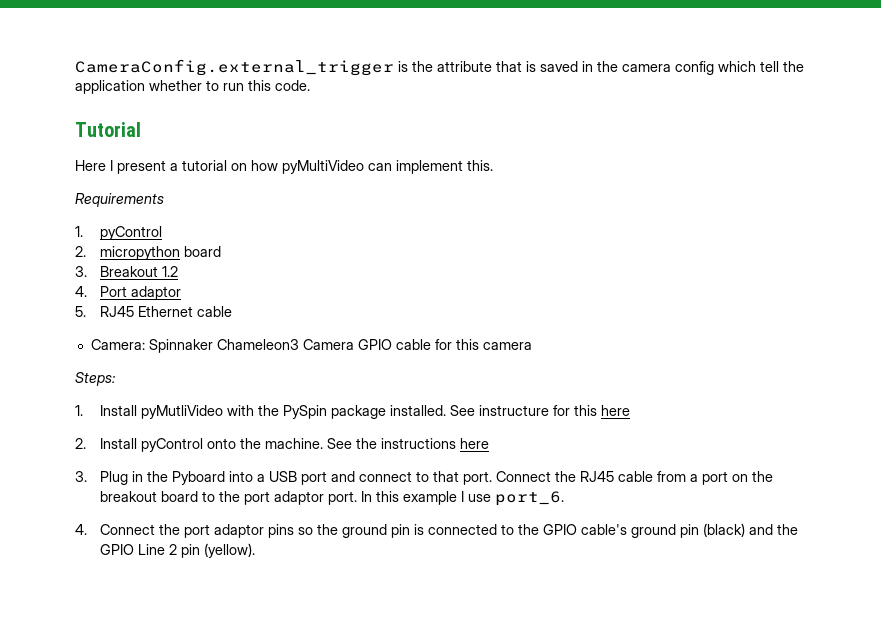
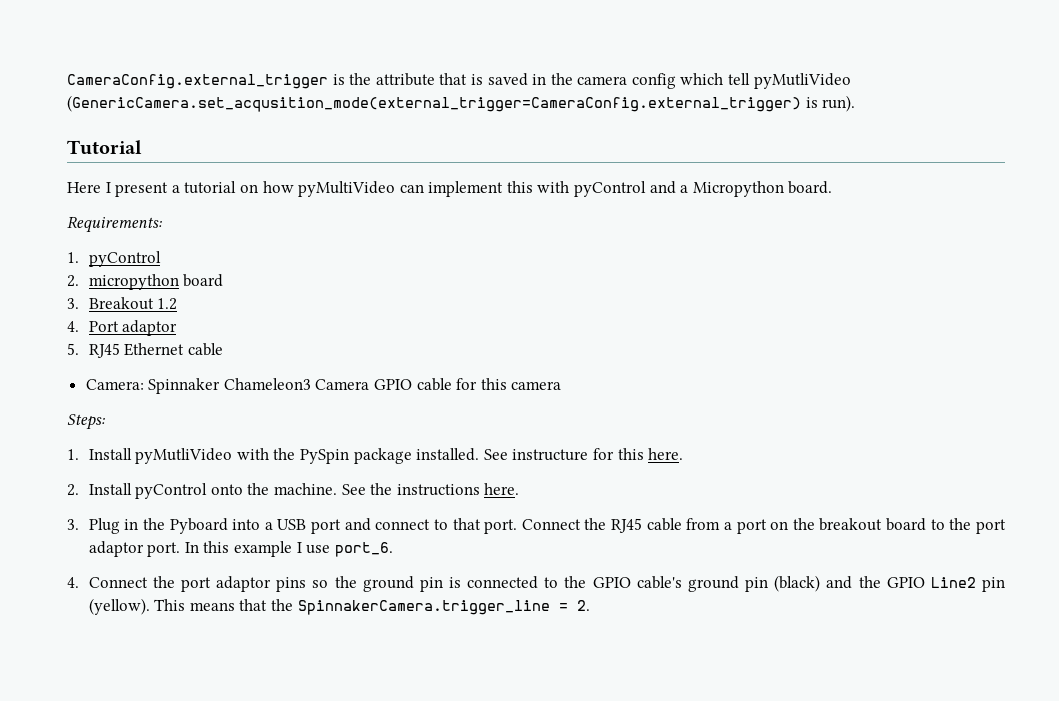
[783,61,804,72] [75,80,310,94] the application whether to run this code. -> [753,73,851,89] [67,95,856,112] pyMutliVideo (GenericCamera.set_acqusition_mode(external_trigger=CameraConfig.external_trigger) is run).
[467,160,493,171] [75,193,164,207] this. // Requirements -> [506,181,833,197] [67,216,162,233] this with pyControl and a Micropython board. // Requirements:
[601,405,631,416] here -> [648,448,684,460] here.
[460,438,490,449] here -> [484,483,520,495] here.
[138,543,256,558] Line 2 pin (yellow). -> [930,577,1005,592] [88,598,590,615] Line2 pin (yellow). This means that the SpinnakerCamera.trigger_line = 2.

